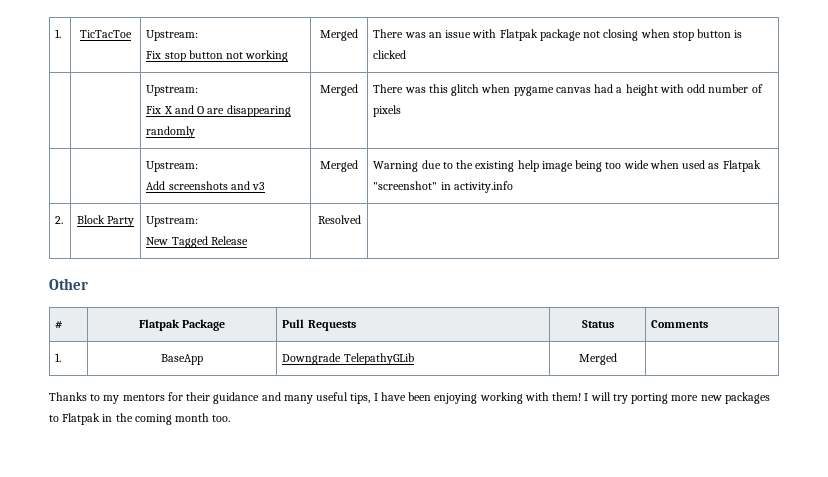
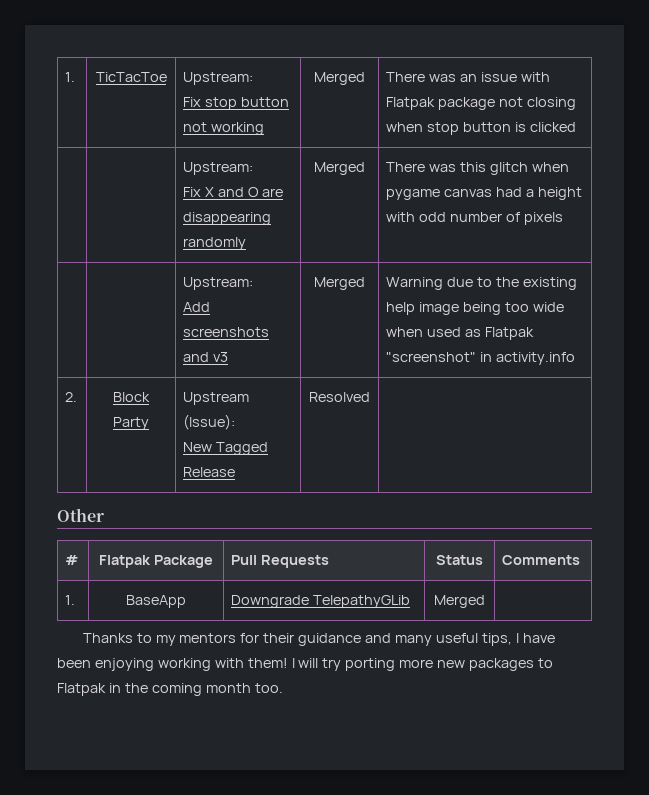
[146,216,199,227] Upstream: -> [183,392,250,405] [183,414,236,430] Upstream (Issue):

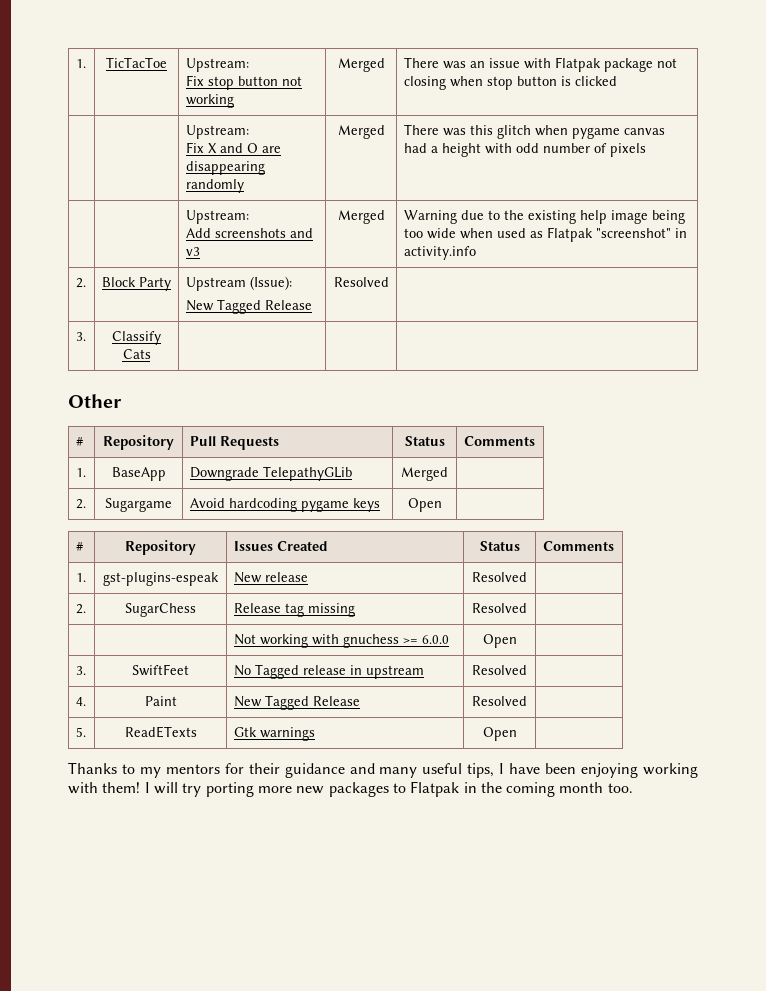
(370, 397) none -> [75,332,86,341] [112,331,161,345] [122,349,151,359] // 3. | Classify Cats | | |
[99,555,213,568] Flatpak Package -> [103,435,174,450] Repository
(485, 601) none -> [75,499,86,509] [105,498,172,512] [189,498,380,512] [407,498,442,512] [75,542,84,551] [125,540,196,555] [233,541,328,551] [479,541,520,551] [542,541,614,551] [75,573,86,582] [103,572,219,586] [233,572,308,583] [472,572,527,582] [75,604,86,614] [125,603,196,617] [233,603,355,617] [472,603,527,613] [233,634,449,648] [482,634,517,648] [75,666,86,675] [132,664,189,676] [233,664,424,679] [472,665,527,675] [75,697,86,706] [144,696,177,706] [233,695,360,710] [472,696,527,706] [75,727,86,737] [124,726,197,738] [233,727,315,741] [482,727,517,741] // 2. | Sugargame | Avoid hardcoding pygame keys | Open | // # | Repository | Issues Created | Status | Comments // 1. | gst-plugins-espeak | New release | Resolved | // 2. | SugarChess | Release tag missing | Resolved | // | | Not working with gnuchess >= 6.0.0 | Open | // 3. | SwiftFeet | No Tagged release in upstream | Resolved | // 4. | Paint | New Tagged Release | Resolved | // 5. | ReadETexts | Gtk warnings | Open |

